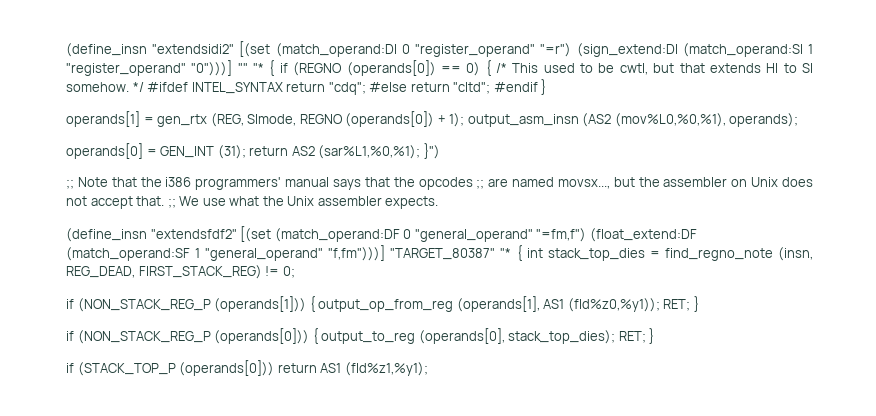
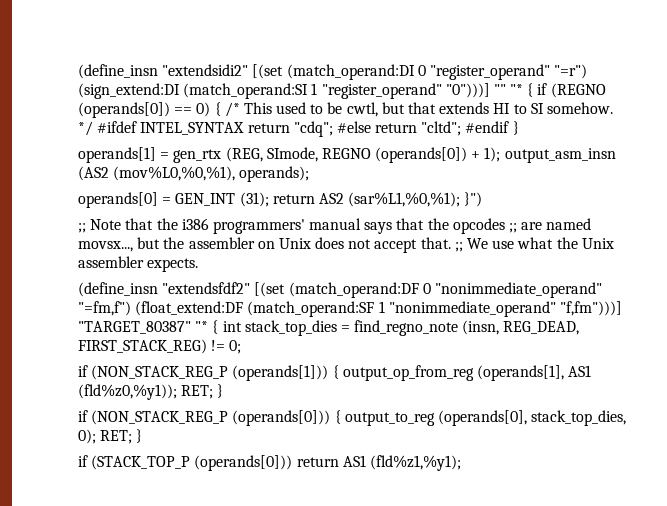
[414,229,533,242] "general_operand" -> [434,282,602,298] "nonimmediate_operand"
[205,248,324,261] "general_operand" -> [388,301,556,317] "nonimmediate_operand"
[508,330,616,344] stack_top_dies); -> [531,410,627,426] [78,429,96,444] stack_top_dies, 0);

